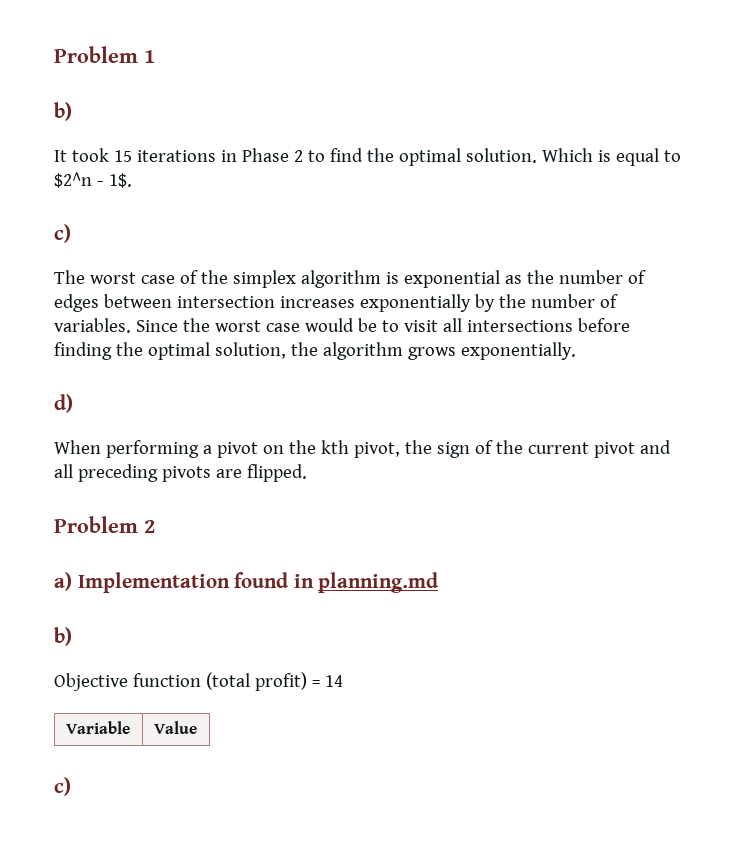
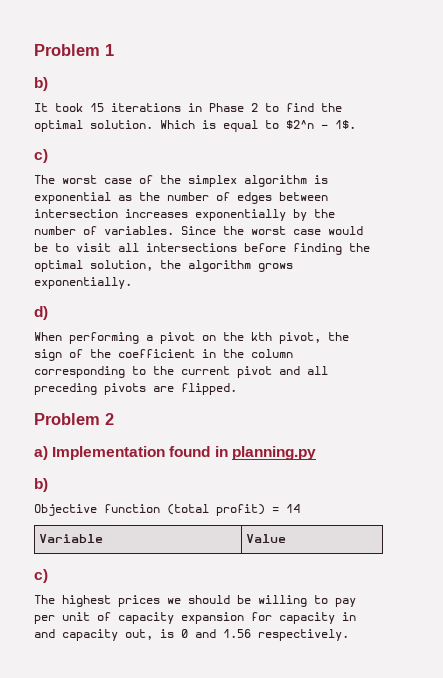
(523, 447) none -> [118,349,293,358] [34,366,174,378] coefficient in the column corresponding to the
[318,572,439,593] planning.md -> [231,446,316,460] planning.py
(71, 786) none -> [34,595,356,607] [34,612,356,624] [34,629,349,641] // The highest prices we should be willing to pay per unit of capacity expansion for capacity in and capacity out, is 0 and 1.56 respectively.

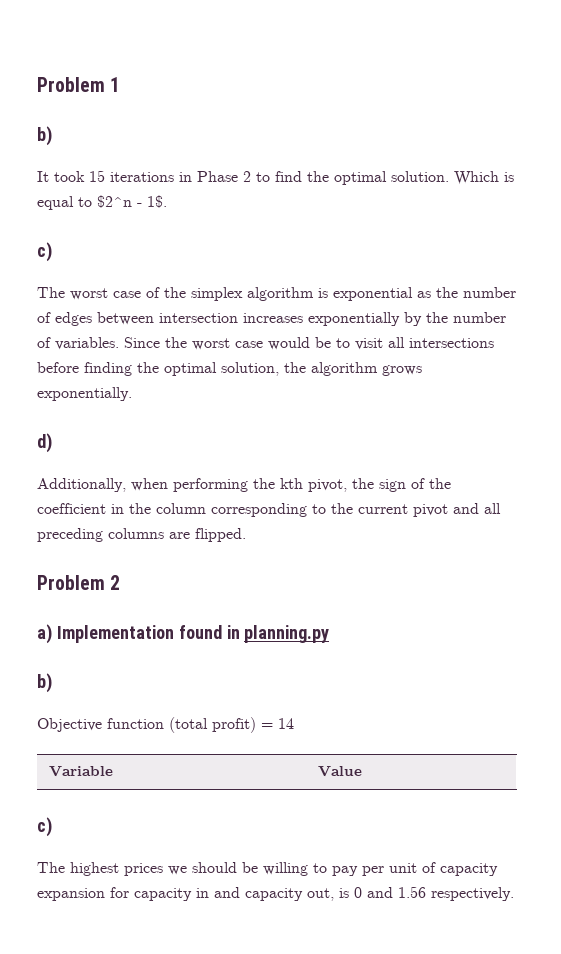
[34,332,216,344] When performing a pivot on -> [37,478,248,492] Additionally, when performing
[104,383,146,395] pivots -> [108,528,164,539] columns

